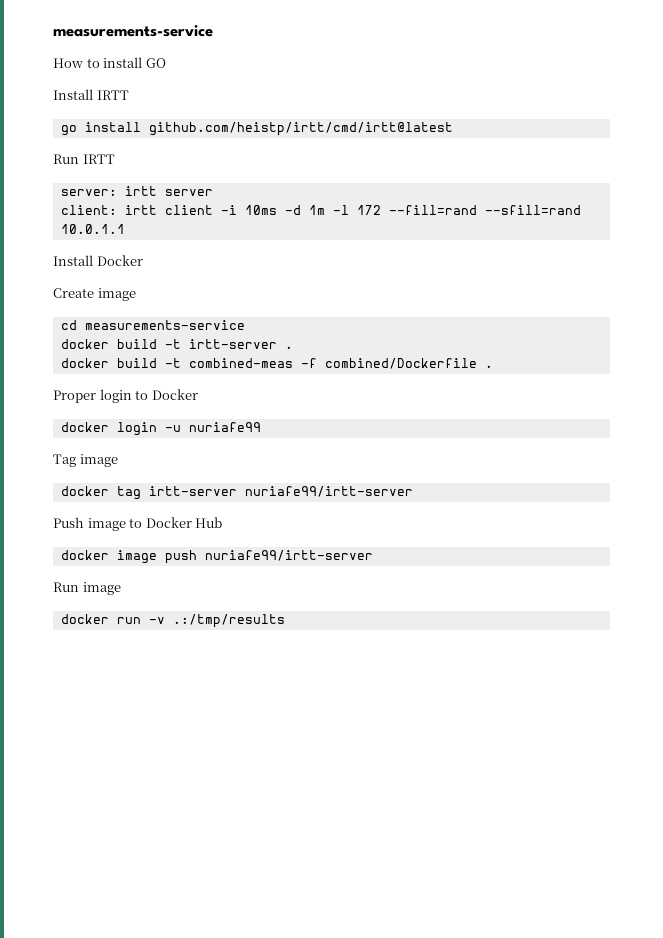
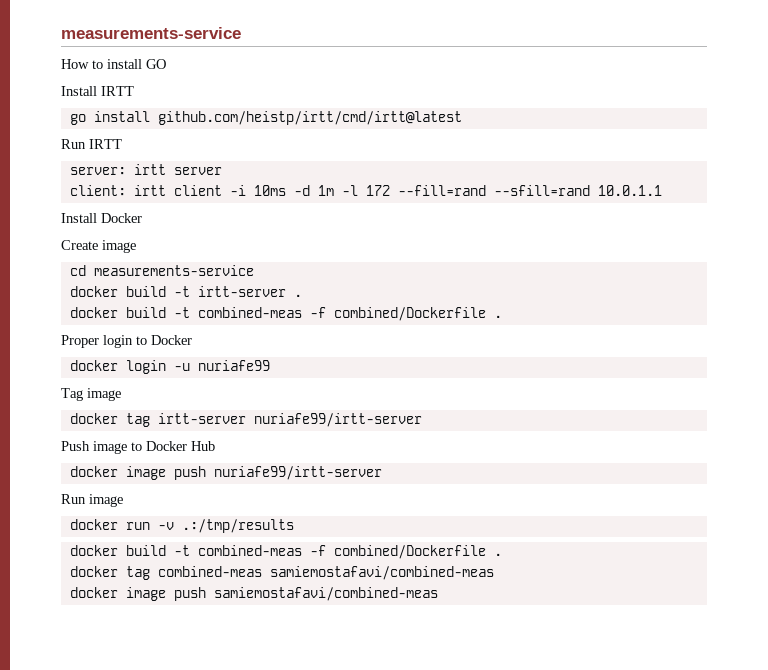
(285, 621) none -> [69,545,502,559] [69,566,494,580] [69,587,438,601] // docker build -t combined-meas -f combined/Dockerfile . // docker tag combined-meas samiemostafavi/combined-meas // docker image push samiemostafavi/combined-meas

